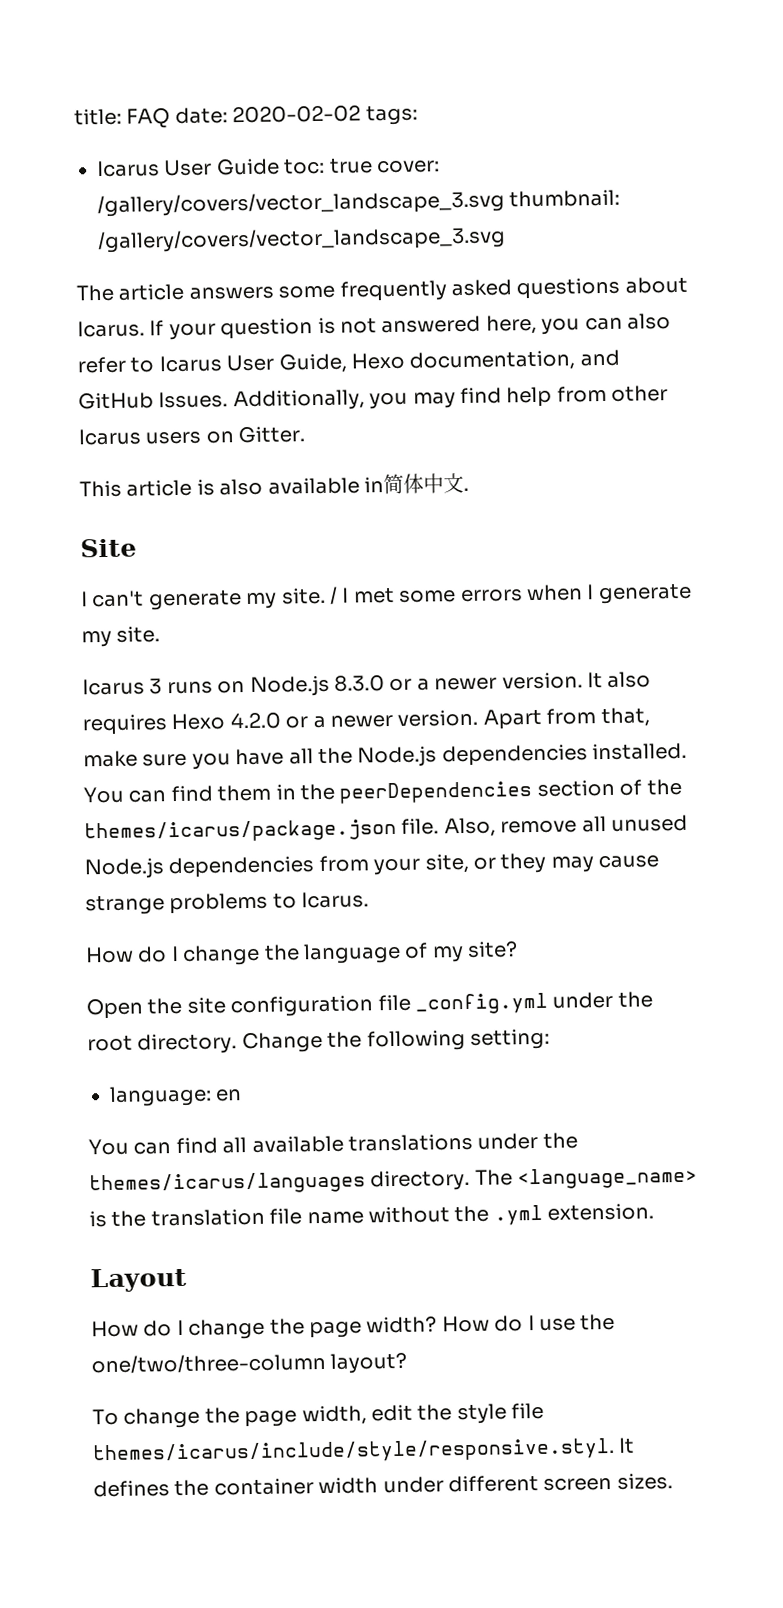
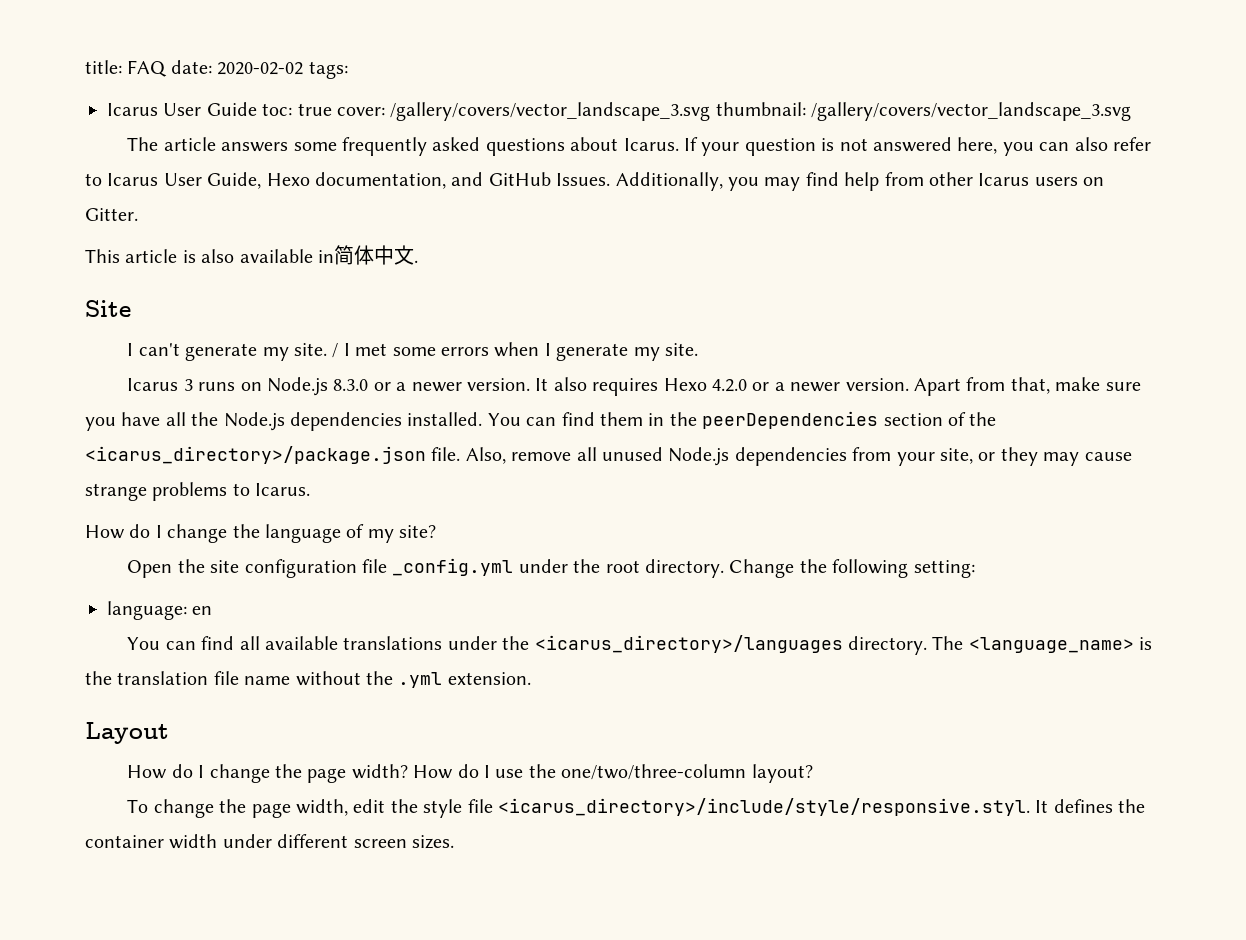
[84,818,397,844] themes/icarus/package.json -> [85,446,426,464] <icarus_directory>/package.json
[89,1171,366,1196] themes/icarus/languages -> [534,635,843,653] <icarus_directory>/languages
[92,1437,615,1466] themes/icarus/include/style/responsive.styl. -> [498,798,1031,816] <icarus_directory>/include/style/responsive.styl.

